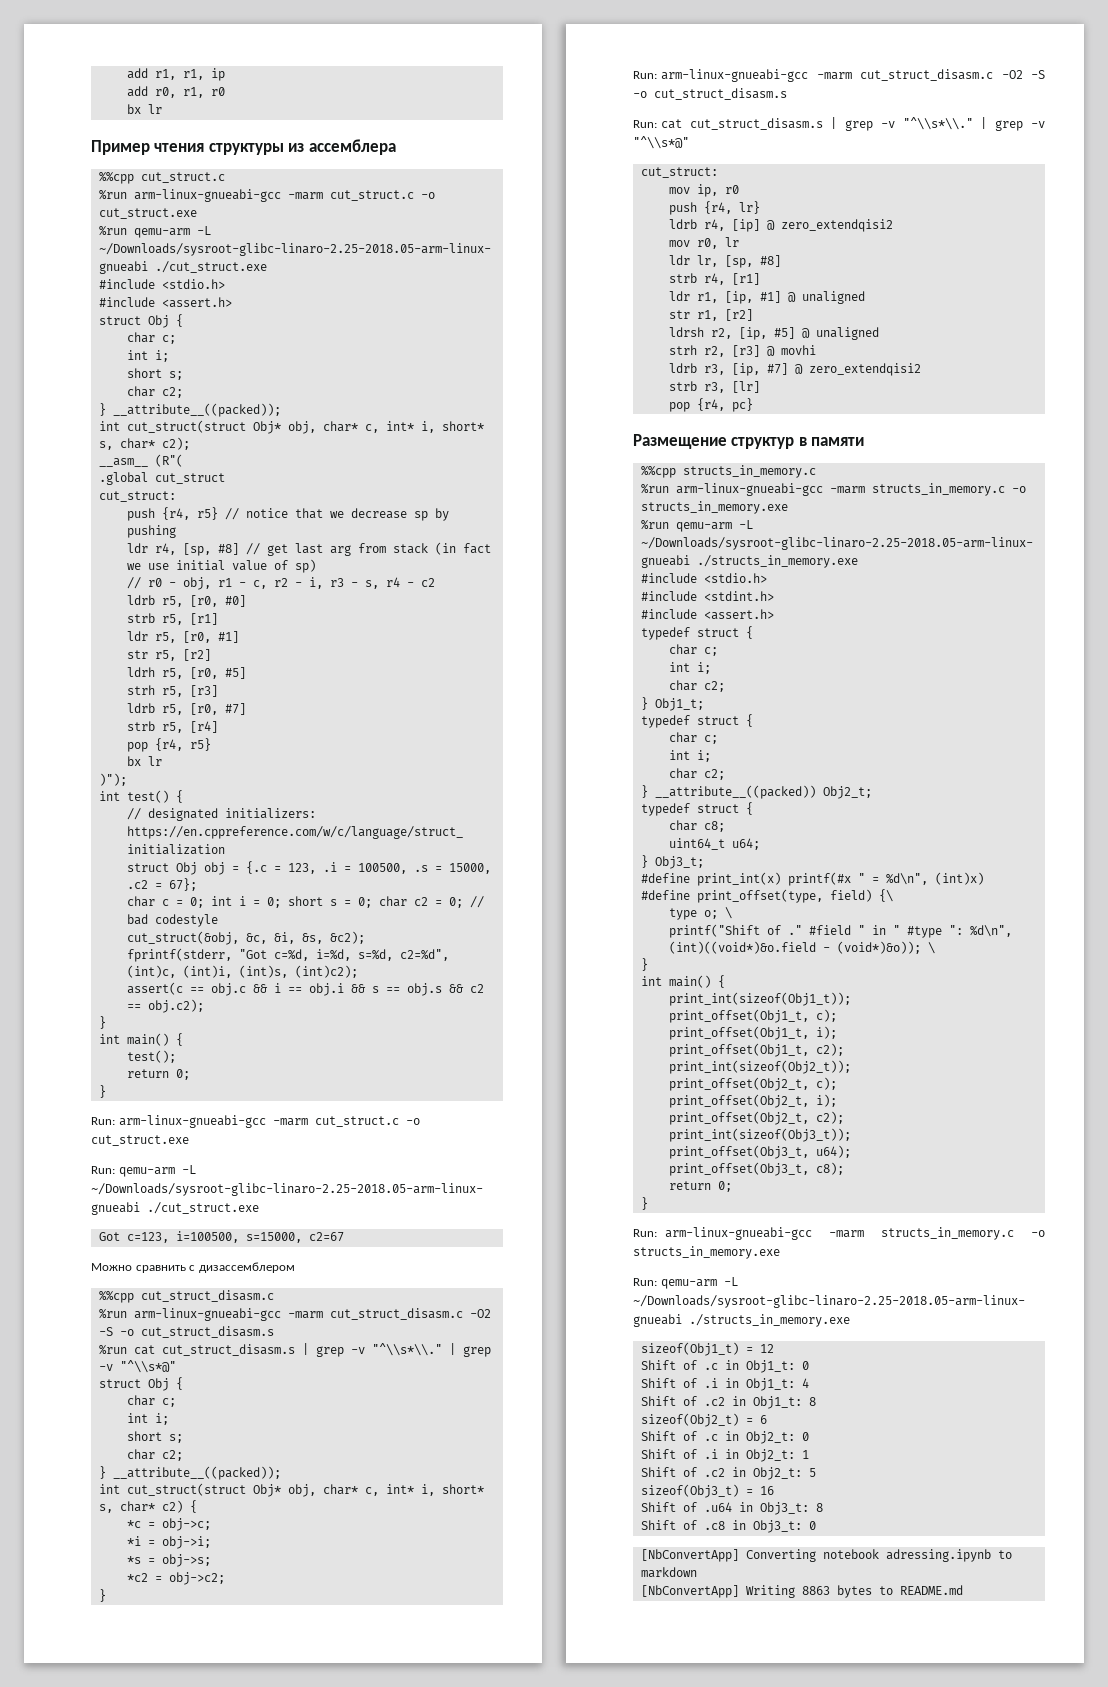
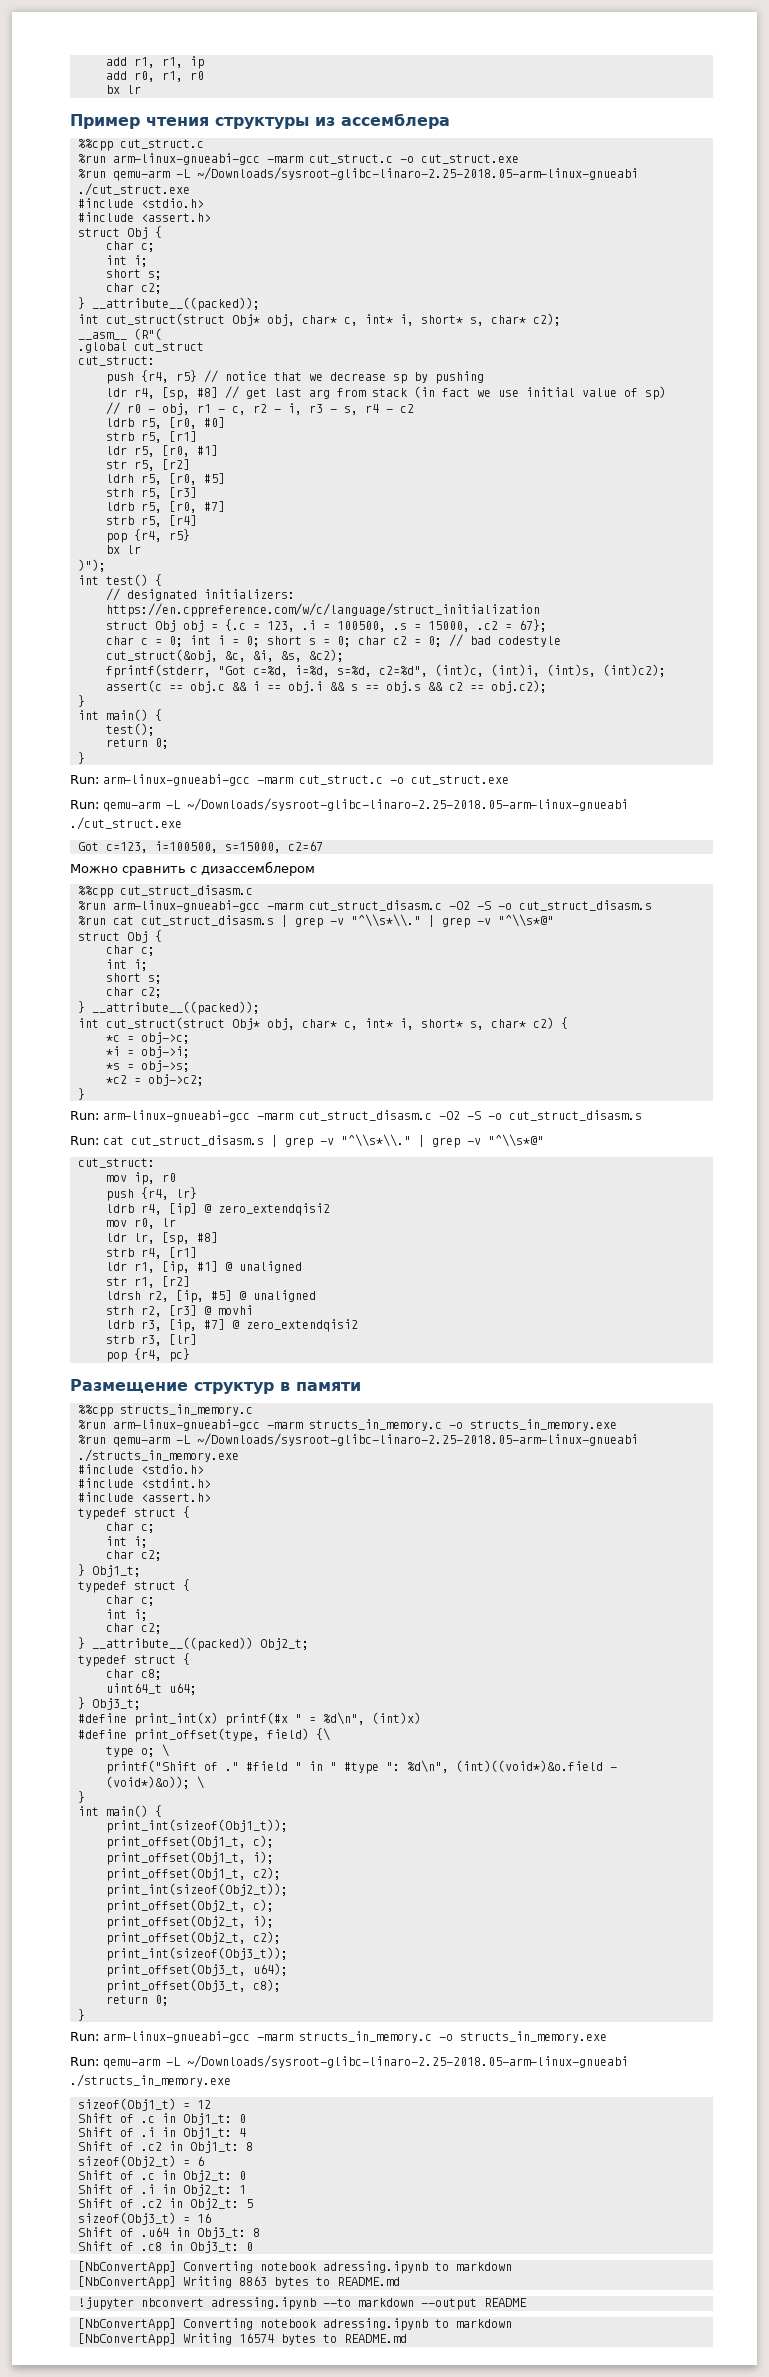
(963, 1590) none -> [77,2297,527,2310] [77,2318,512,2331] [77,2333,407,2346] // !jupyter nbconvert adressing.ipynb --to markdown --output README // [NbConvertApp] Converting notebook adressing.ipynb to markdown // [NbConvertApp] Writing 16574 bytes to README.md

